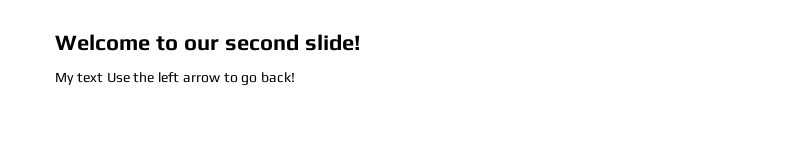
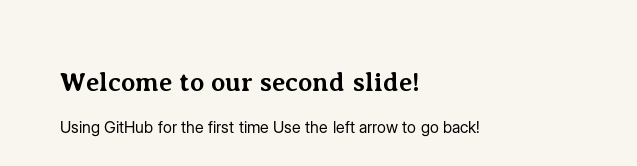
[55,72,103,85] My text -> [60,121,269,137] Using GitHub for the first time

